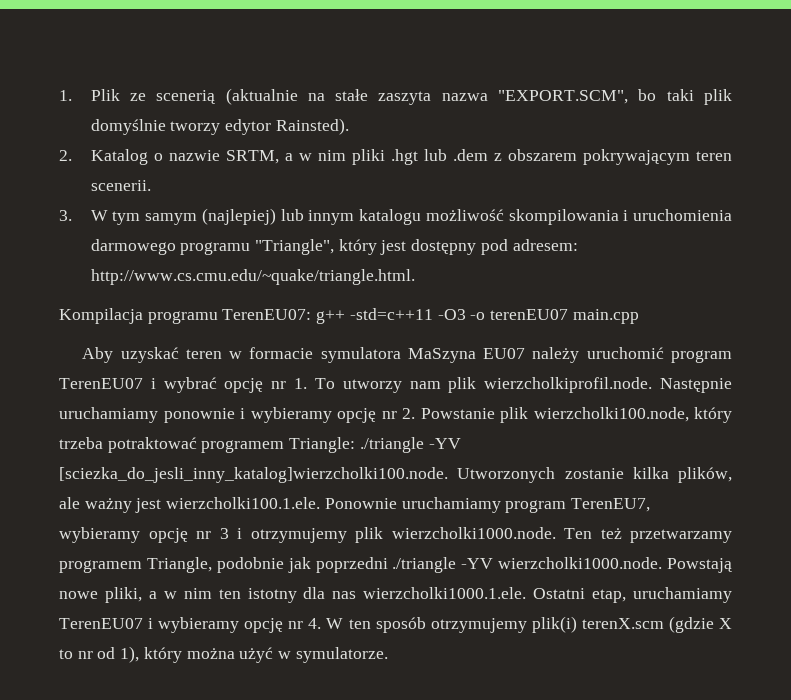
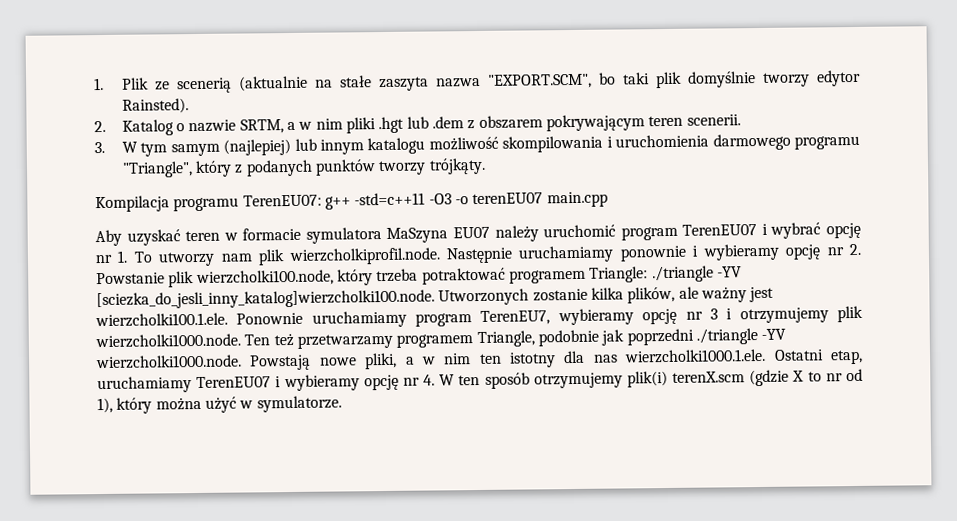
[380,239,578,255] [90,269,415,285] jest dostępny pod adresem: http://www.cs.cmu.edu/~quake/triangle.html. -> [234,157,486,177] z podanych punktów tworzy trójkąty.

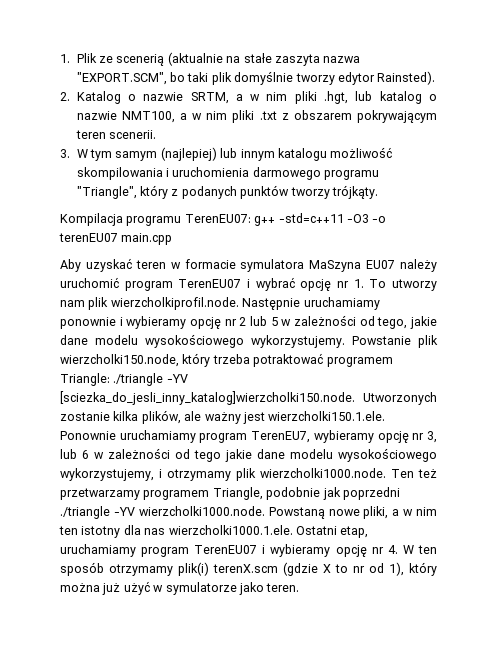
[378,116,465,134] .hgt lub .dem -> [324,91,438,104] [76,110,277,123] .hgt, lub katalog o nazwie NMT100, a w nim pliki .txt
[849,243,862,256] 2. -> [239,315,437,329] [60,334,345,348] 2 lub 5 w zależności od tego, jakie dane modelu wysokościowego wykorzystujemy.
[195,269,334,287] wierzcholki100.node, -> [60,354,179,367] wierzcholki150.node,
[96,289,435,310] [sciezka_do_jesli_inny_katalog]wierzcholki100.node. -> [60,391,355,405] [sciezka_do_jesli_inny_katalog]wierzcholki150.node.
[95,312,228,328] wierzcholki100.1.ele. -> [268,411,386,421] wierzcholki150.1.ele.
[709,307,829,324] 3 i otrzymujemy -> [427,431,438,443] [60,448,437,462] [60,468,231,481] 3, lub 6 w zależności od tego jakie dane modelu wysokościowego wykorzystujemy, i otrzymamy
[249,354,312,371] Powstają -> [268,507,325,519] Powstaną
(192, 385) none -> [141,547,190,557] program
[533,372,623,389] otrzymujemy -> [109,564,173,576] otrzymamy
(202, 404) none -> [102,583,121,595] już
[256,395,342,413] symulatorze. -> [165,582,300,595] symulatorze jako teren.

